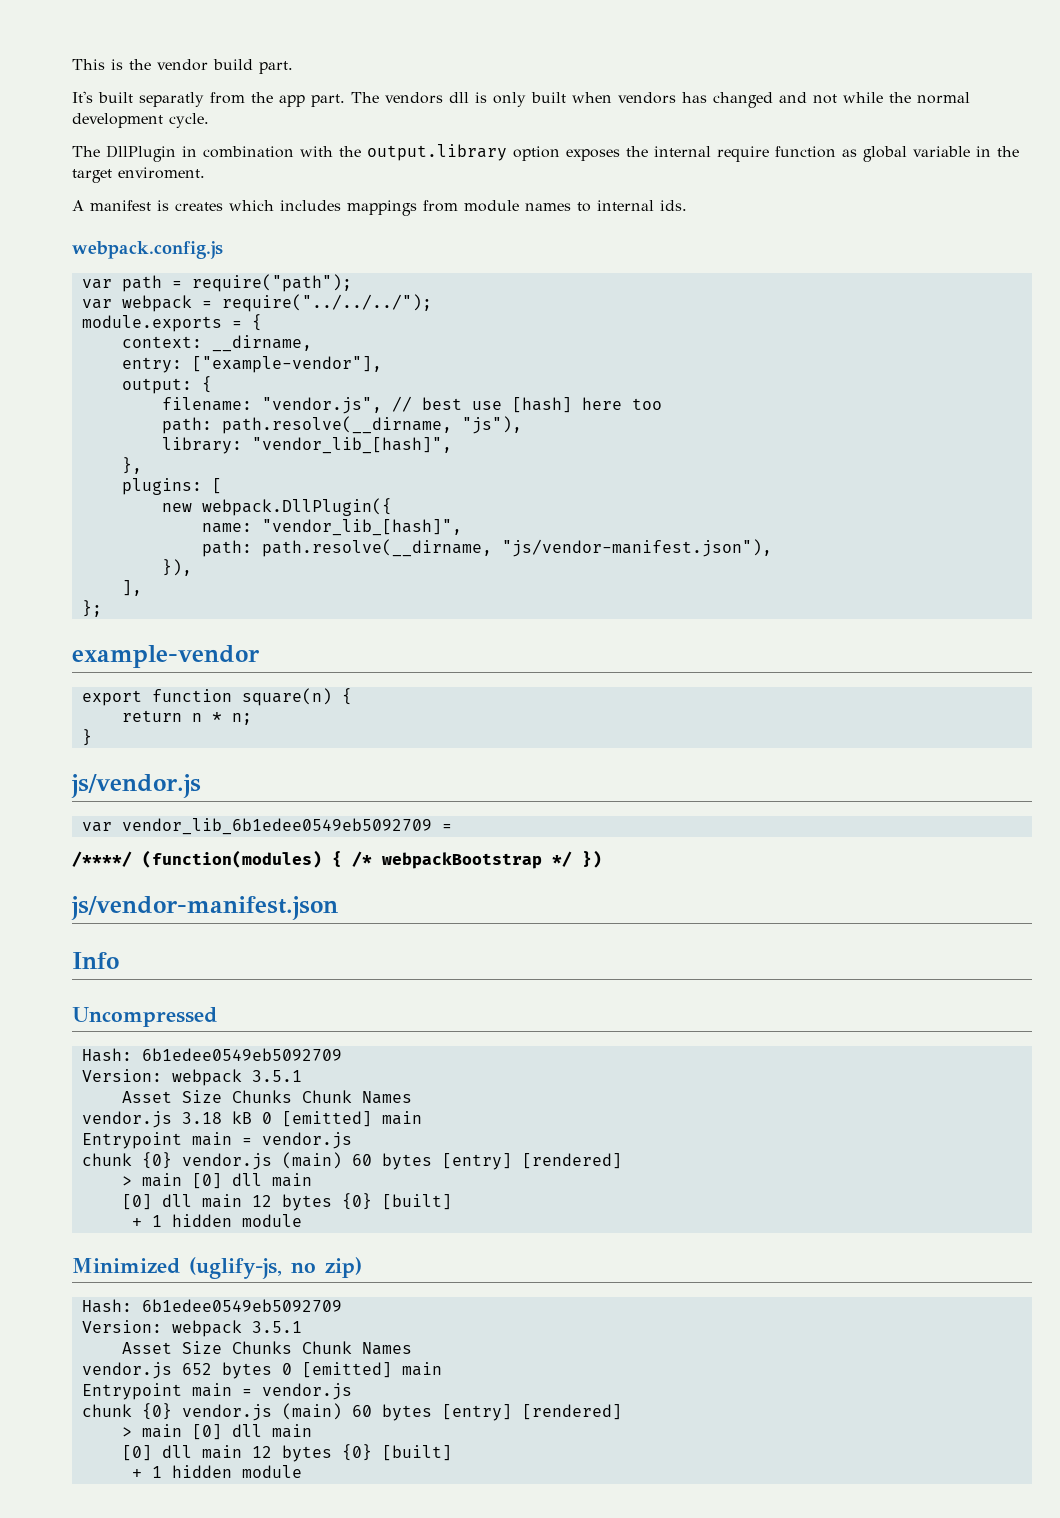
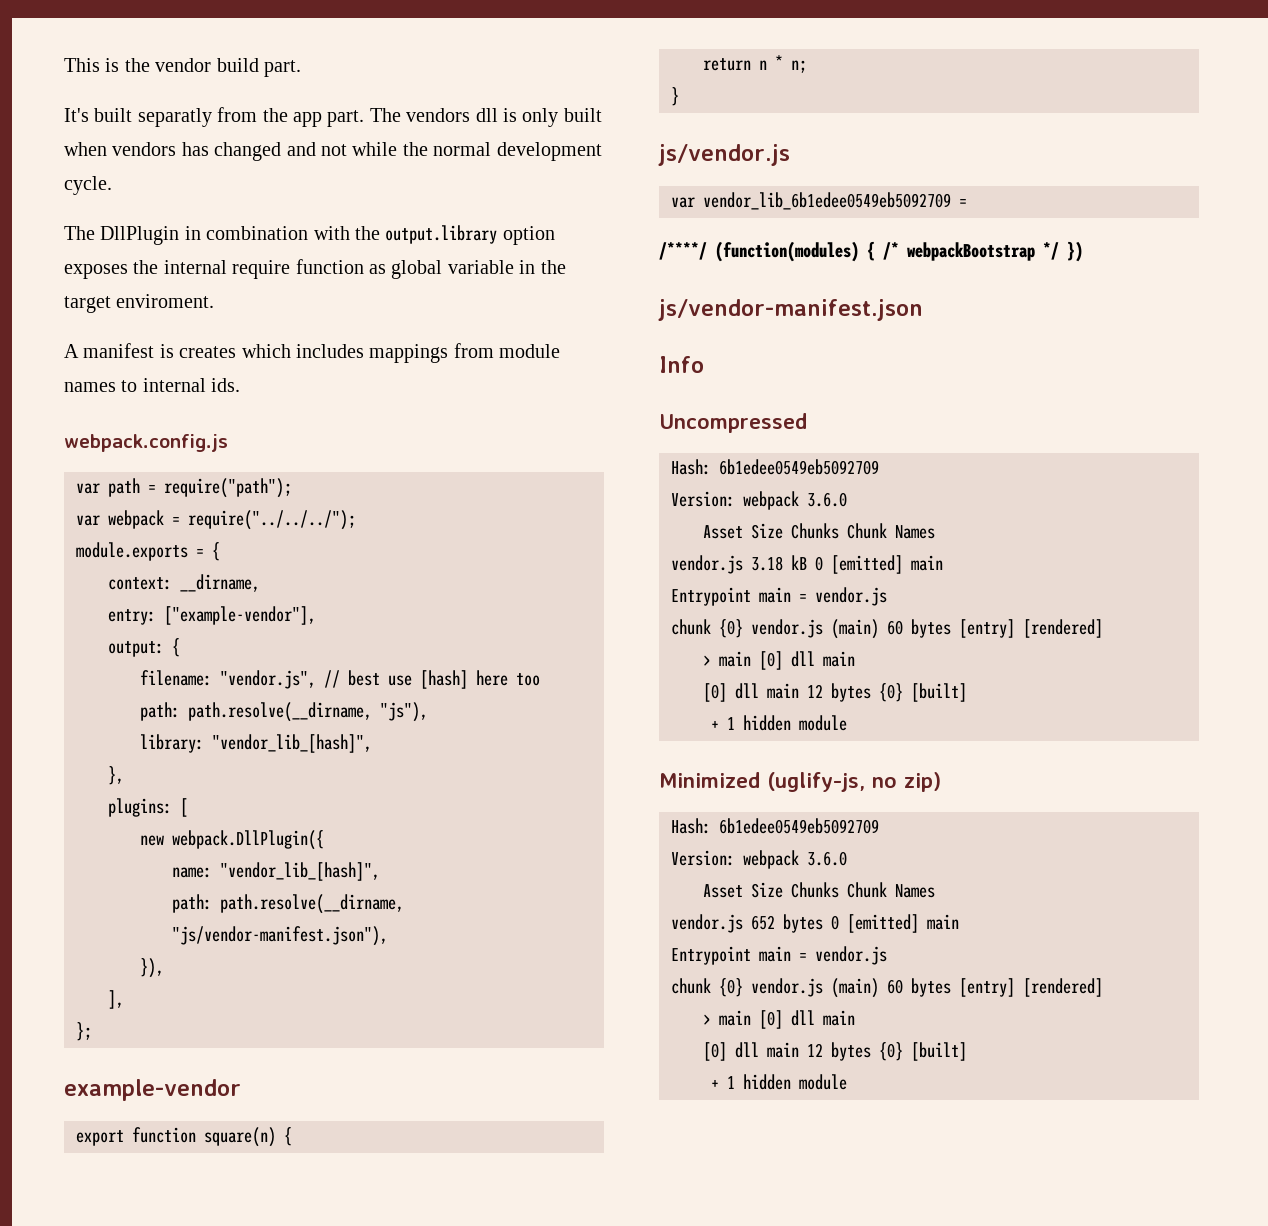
[251,1070,302,1082] 3.5.1 -> [807,492,847,507] 3.6.0
[251,1321,302,1333] 3.5.1 -> [807,851,847,866] 3.6.0

